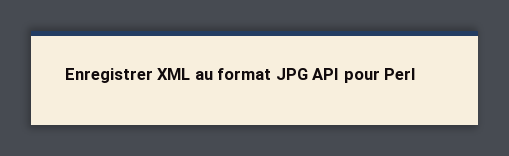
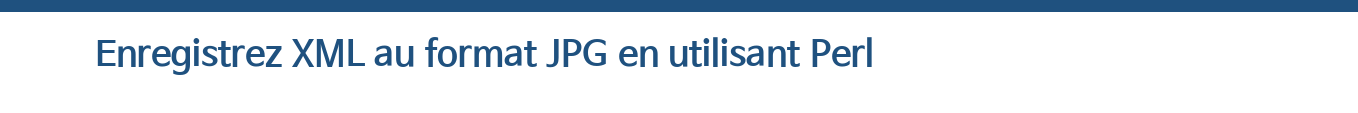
[65,68,153,83] Enregistrer -> [95,38,282,75] Enregistrez
[312,68,380,83] API pour -> [617,37,801,67] en utilisant

